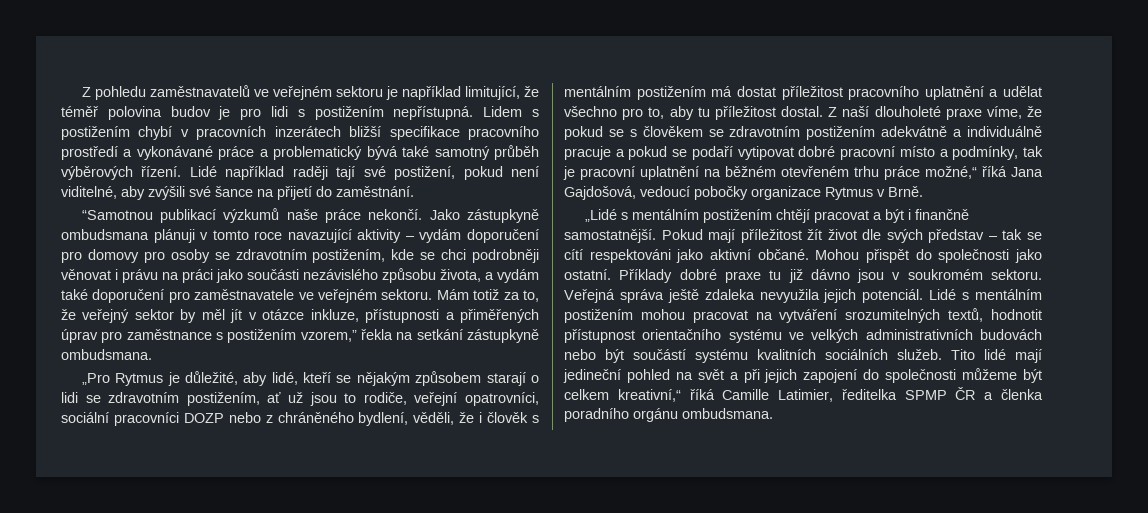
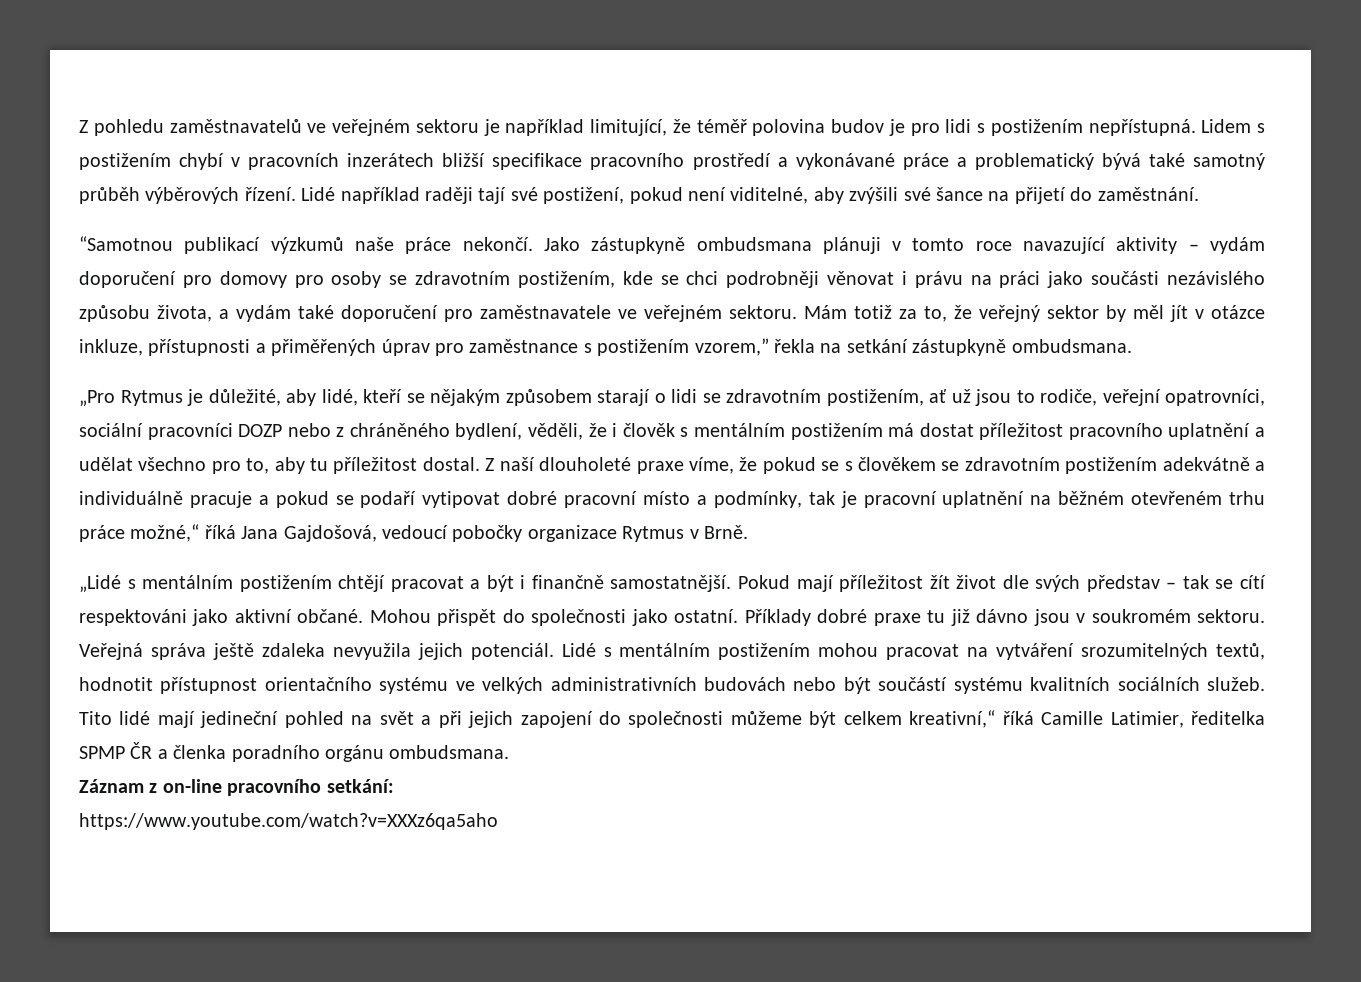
(773, 413) none -> [79,779,394,796] [79,813,498,830] // Záznam z on-line pracovního setkání: // https://www.youtube.com/watch?v=XXXz6qa5aho

